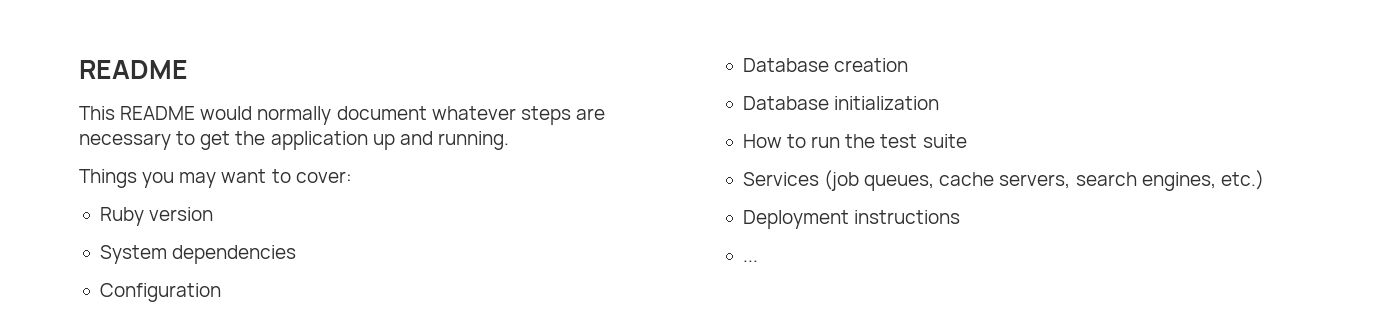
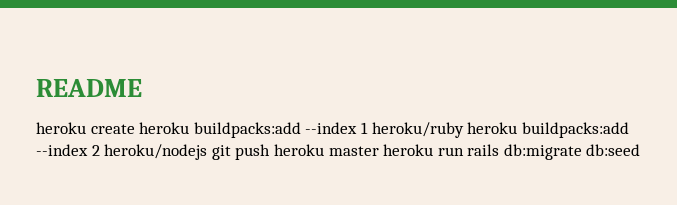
[79,106,605,125] [79,131,509,150] [79,169,352,188] [99,207,214,226] [99,245,297,264] [99,283,221,302] [742,58,909,72] [742,96,940,110] [742,134,967,148] [742,170,1264,191] [742,210,961,229] [742,260,758,262] This README would normally document whatever steps are necessary to get the application up and running. // Things you may want to cover: // Ruby version // System dependencies // Configuration // Database creation // Database initialization // How to run the test suite // Services (job queues, cache servers, search engines, etc.) // Deployment instructions // ... -> [36,122,629,138] [36,144,641,160] heroku create heroku buildpacks:add --index 1 heroku/ruby heroku buildpacks:add --index 2 heroku/nodejs git push heroku master heroku run rails db:migrate db:seed

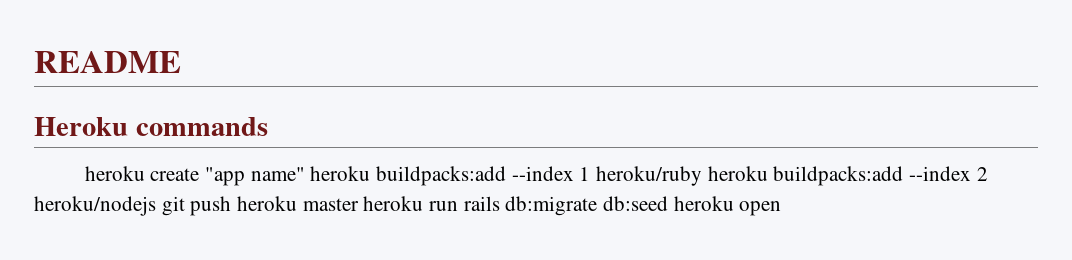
(142, 88) none -> [34,117,268,136] // Heroku commands
(135, 129) none -> [204,167,305,186] "app name"
(641, 150) none -> [673,196,782,216] heroku open

